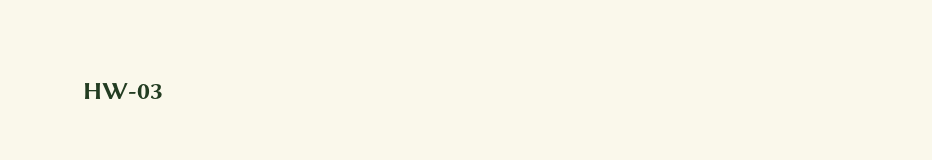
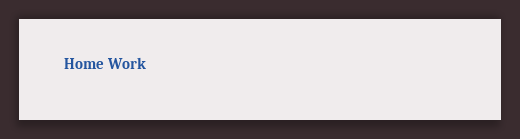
[83,83,163,99] HW-03 -> [64,57,147,69] Home Work

